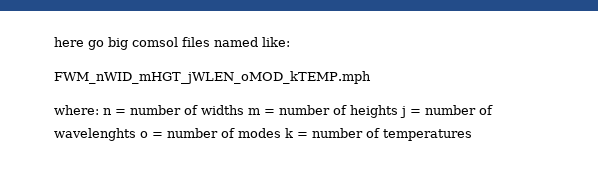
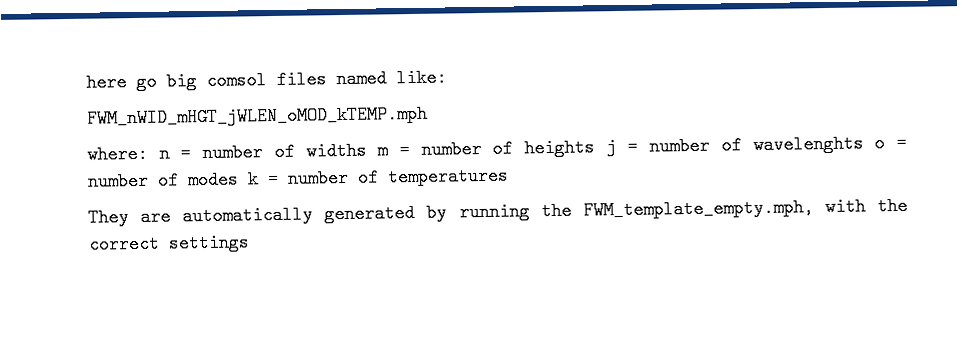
(472, 135) none -> [88,196,908,227] [88,233,250,254] // They are automatically generated by running the FWM_template_empty.mph, with the correct settings

